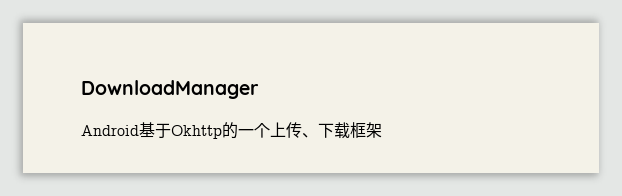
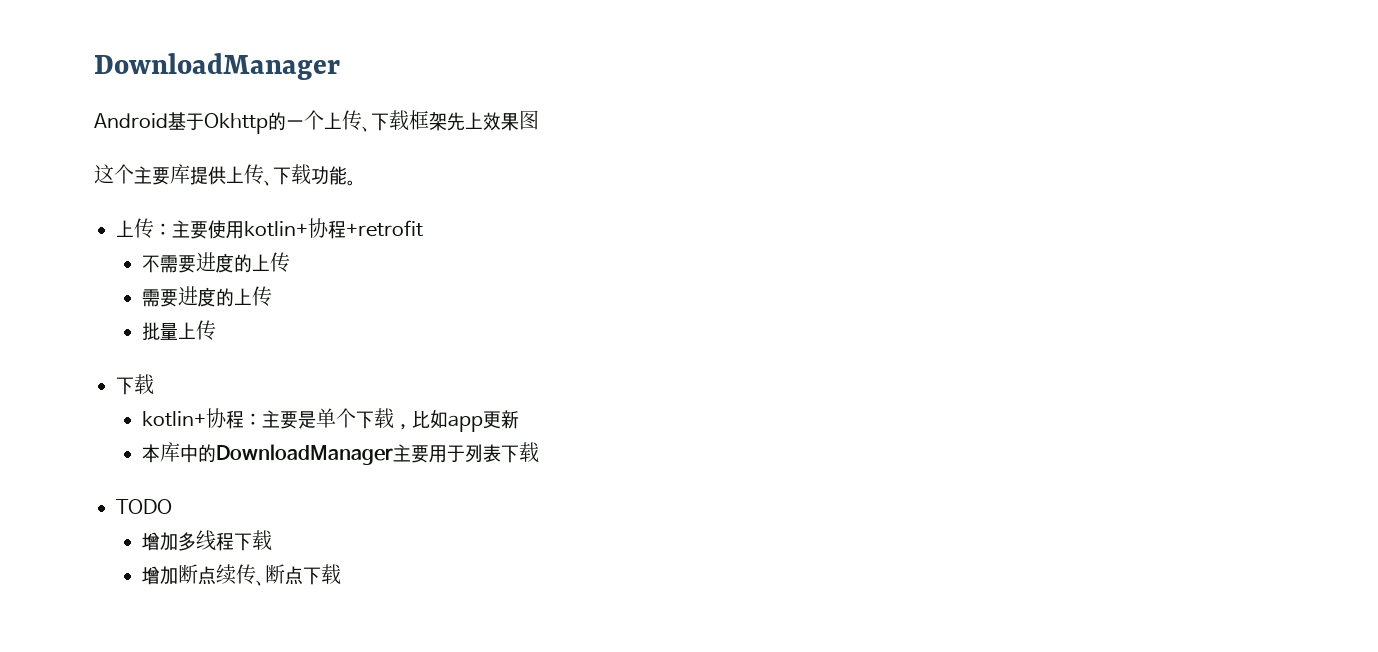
(382, 130) none -> [447,110,539,131] [94,164,356,186] [116,218,423,239] [141,252,290,273] [141,286,272,307] [141,320,216,341] [116,374,154,395] [141,408,519,432] [141,442,539,465] [116,499,172,514] [141,530,272,551] [141,564,341,586] 先上效果图 // 这个主要库提供上传、下载功能。 // 上传：主要使用kotlin+协程+retrofit // 不需要进度的上传 // 需要进度的上传 // 批量上传 // 下载 // kotlin+协程：主要是单个下载，比如app更新 // 本库中的DownloadManager主要用于列表下载 // TODO // 增加多线程下载 // 增加断点续传、断点下载

